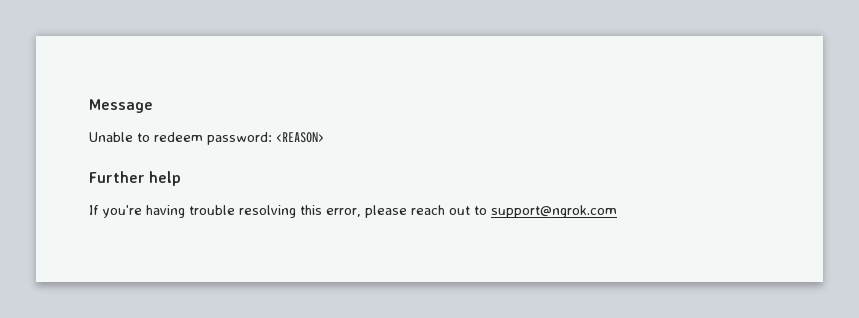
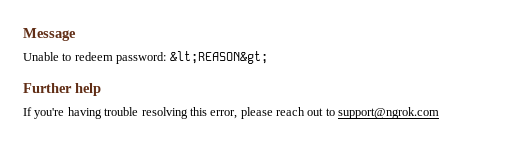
[276,132,324,143] <REASON> -> [169,51,268,64] &lt;REASON&gt;

